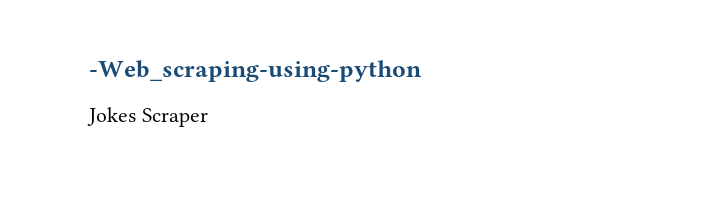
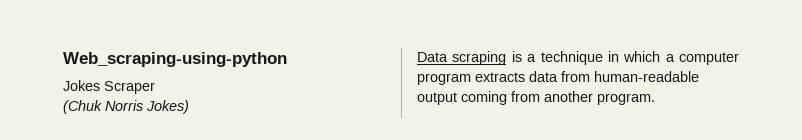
[89,60,422,82] -Web_scraping-using-python -> [63,52,287,67] Web_scraping-using-python
(208, 117) none -> [63,100,189,114] [417,51,739,65] [417,71,699,85] [417,91,655,105] // (Chuk Norris Jokes) // Data scraping is a technique in which a computer program extracts data from human-readable output coming from another program.

